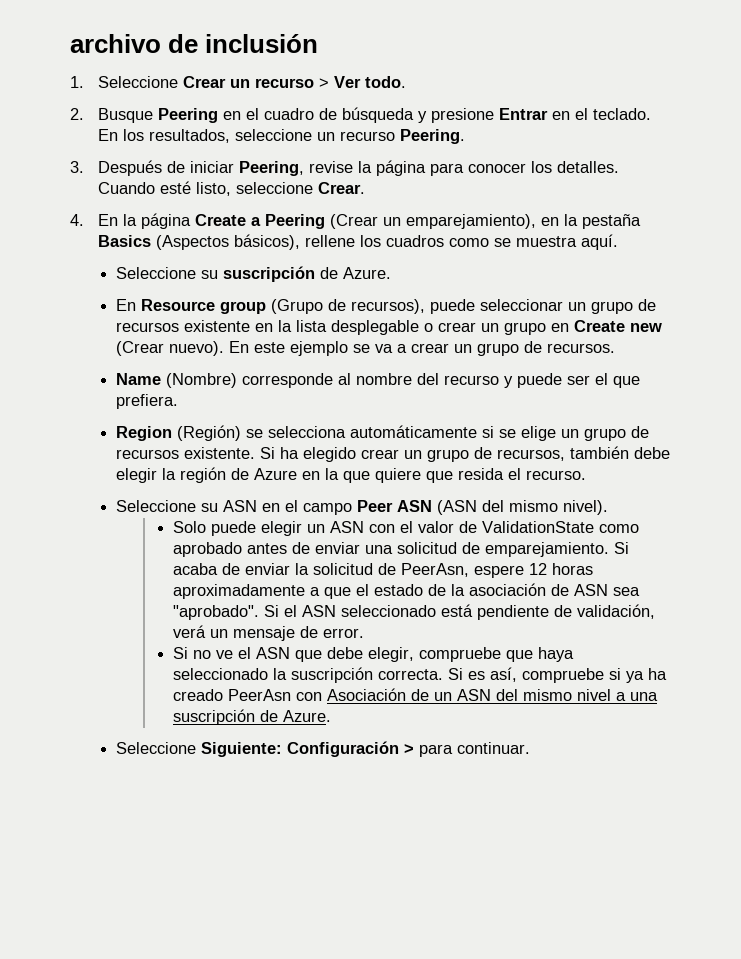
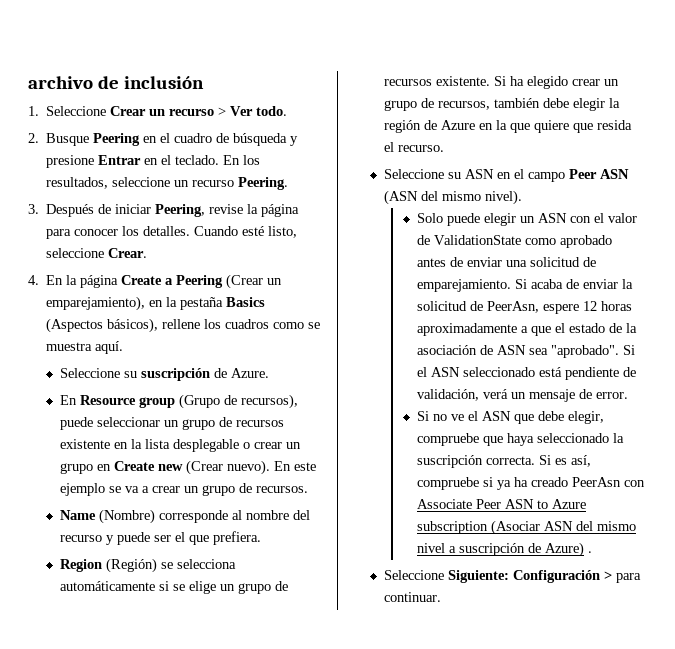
[326,688,452,701] Asociación de un -> [417,499,587,509] [417,520,541,535] Associate Peer ASN to Azure subscription (Asociar
[629,692,658,701] [172,709,331,725] una suscripción de Azure. -> [459,542,593,557] suscripción de Azure) .

